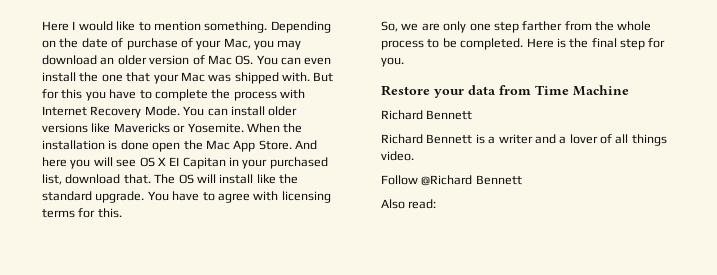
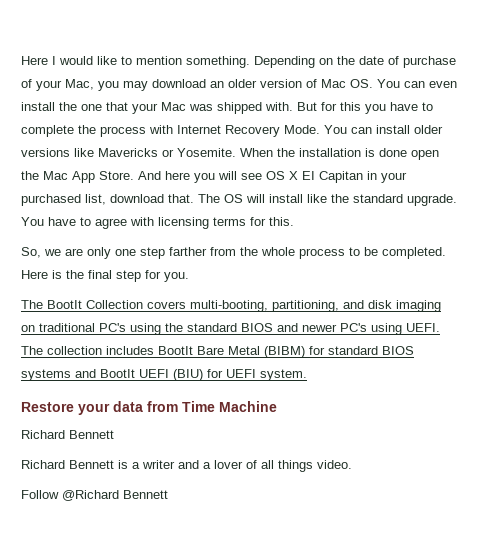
(404, 62) none -> [21,300,441,312] [21,323,440,335] [21,346,414,358] [21,369,307,381] // The BootIt Collection covers multi-booting, partitioning, and disk imaging on traditional PC's using the standard BIOS and newer PC's using UEFI. The collection includes BootIt Bare Metal (BIBM) for standard BIOS systems and BootIt UEFI (BIU) for UEFI system.
[381,199,437,209] // Also read: -> (168, 494) none

